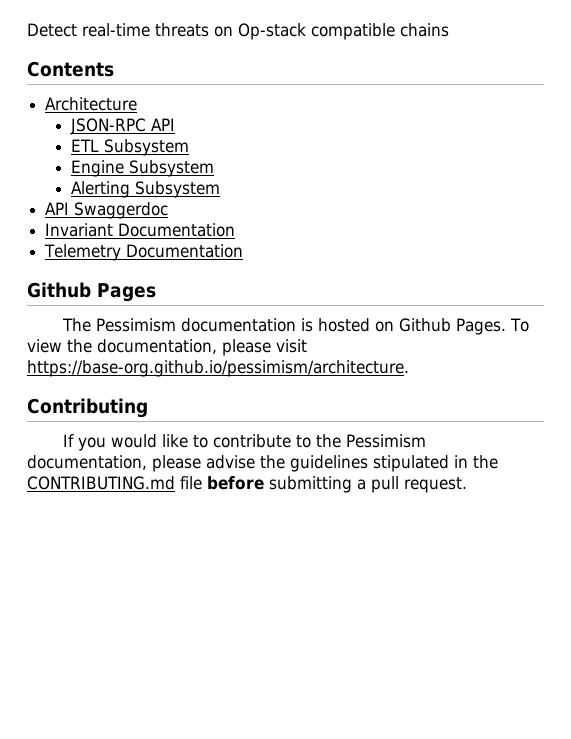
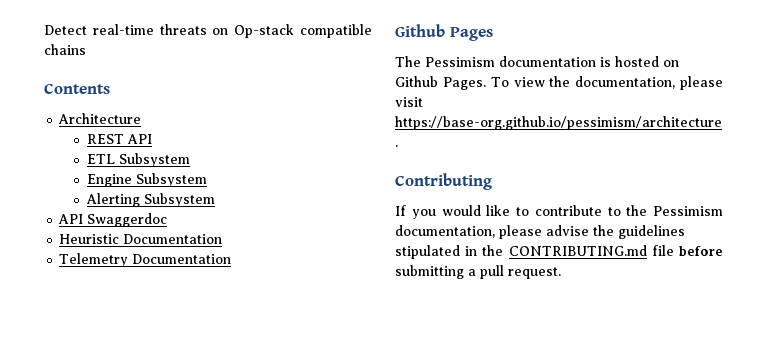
[69,118,146,135] JSON-RPC -> [86,134,124,144] REST
[45,223,114,237] Invariant -> [59,234,120,244] Heuristic

